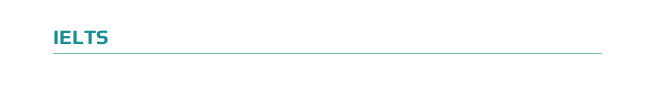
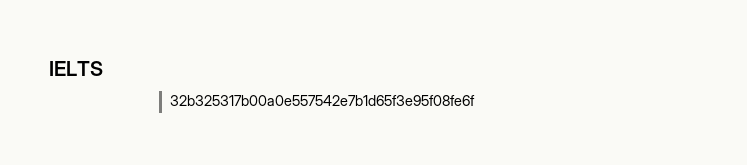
(108, 37) none -> [169,95,475,106] // 32b325317b00a0e557542e7b1d65f3e95f08fe6f

